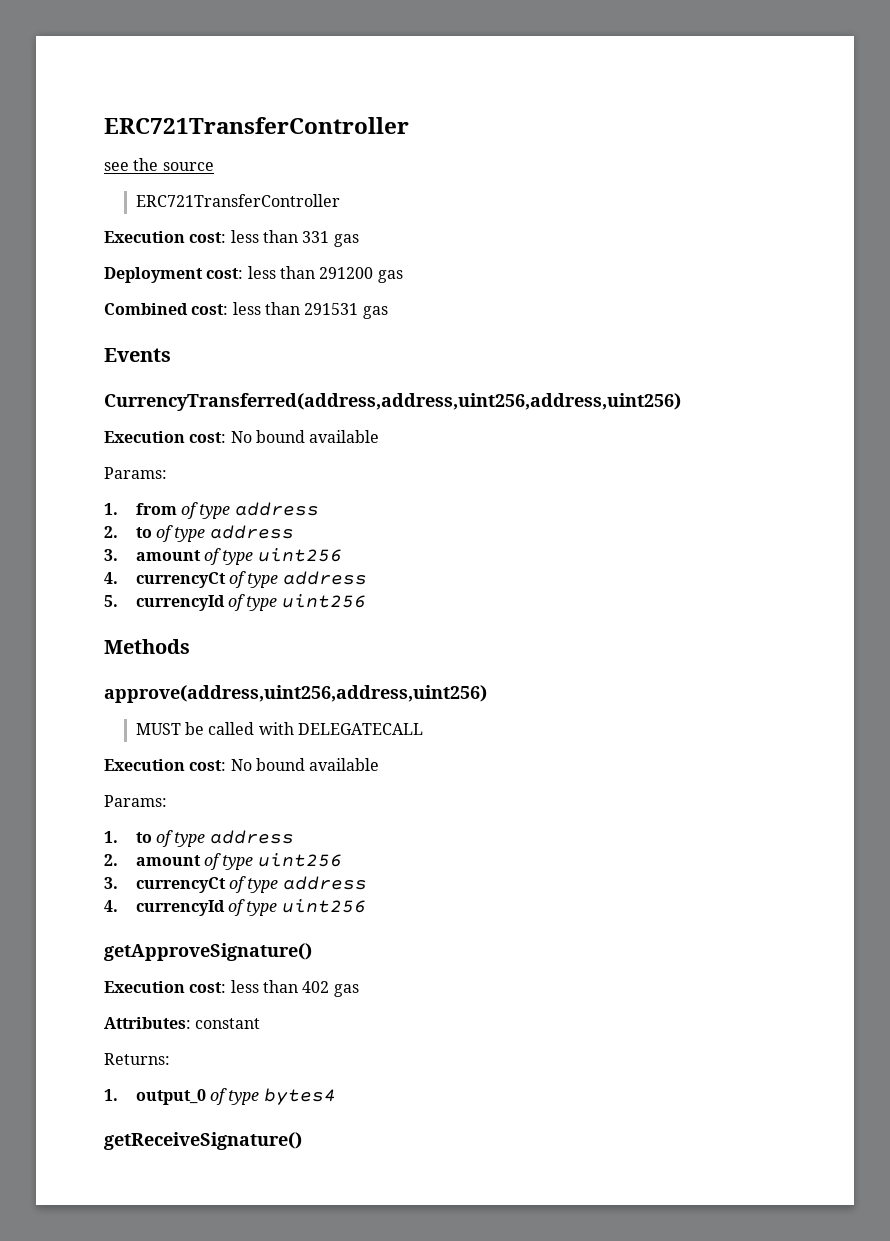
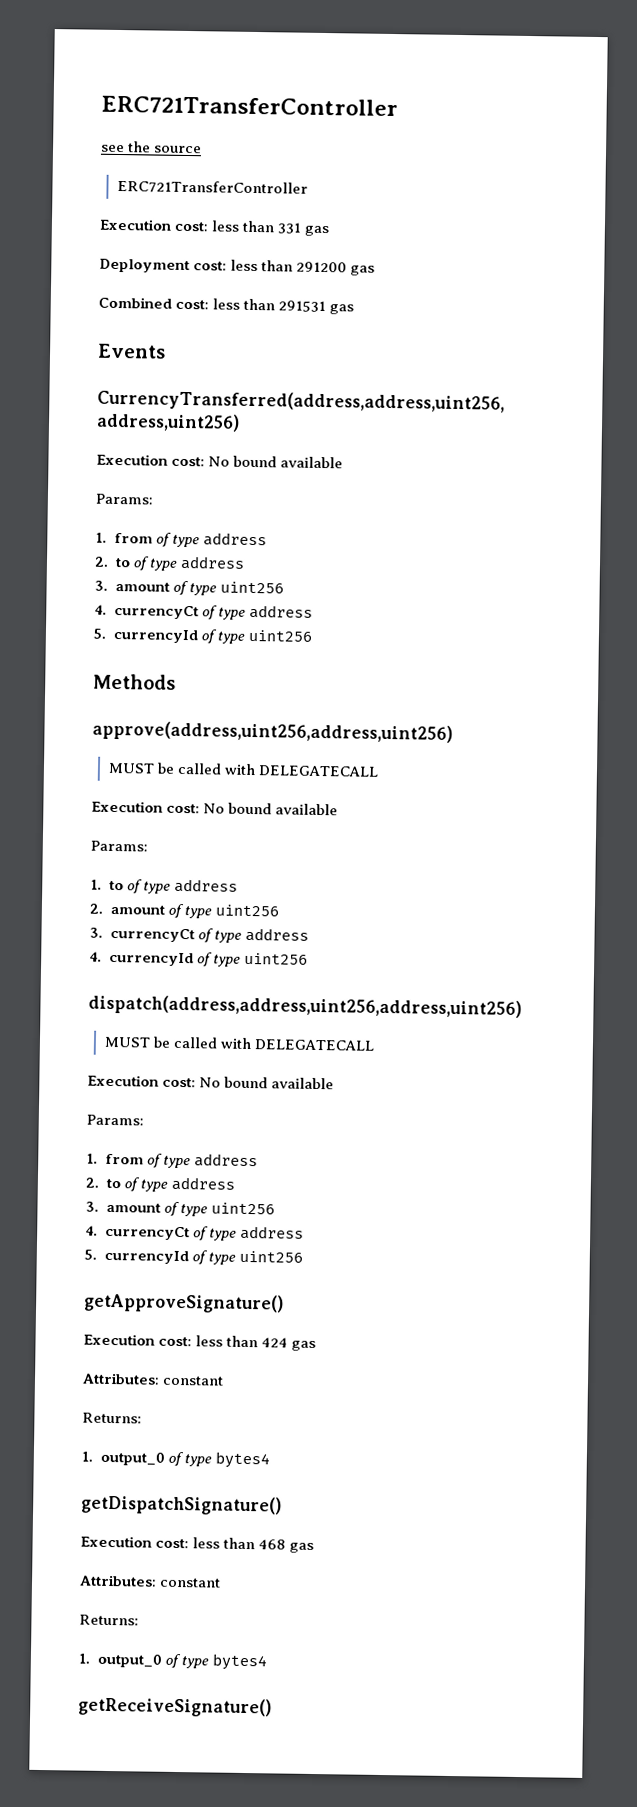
(366, 906) none -> [88,994,522,1019] [103,1036,374,1051] [87,1074,335,1090] [86,1114,144,1126] [86,1153,258,1169] [85,1176,235,1192] [85,1201,275,1217] [85,1225,304,1241] [84,1249,303,1265] // dispatch(address,address,uint256,address,uint256) // MUST be called with DELEGATECALL // Execution cost: No bound available // Params: // 1. from of type address // 2. to of type address // 3. amount of type uint256 // 4. currencyCt of type address // 5. currencyId of type uint256
[302,981,330,993] 402 -> [261,1337,317,1352] [82,1372,225,1386] [82,1412,142,1424] [81,1451,270,1469] [81,1494,282,1516] [80,1535,287,1550] 424 gas // Attributes: constant // Returns: // 1. output_0 of type bytes4 // getDispatchSignature() // Execution cost: less than 468

